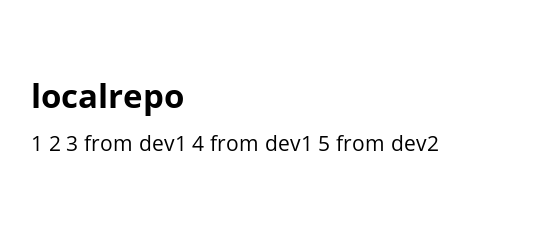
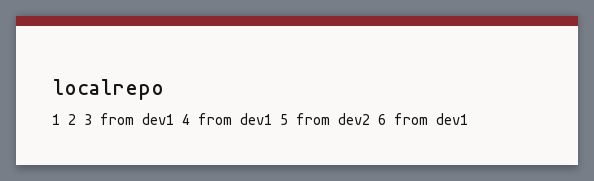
(439, 143) none -> [378,113,468,125] 6 from dev1

